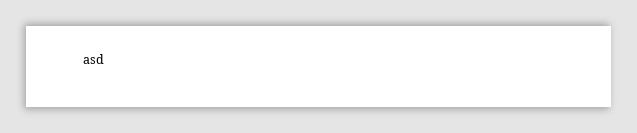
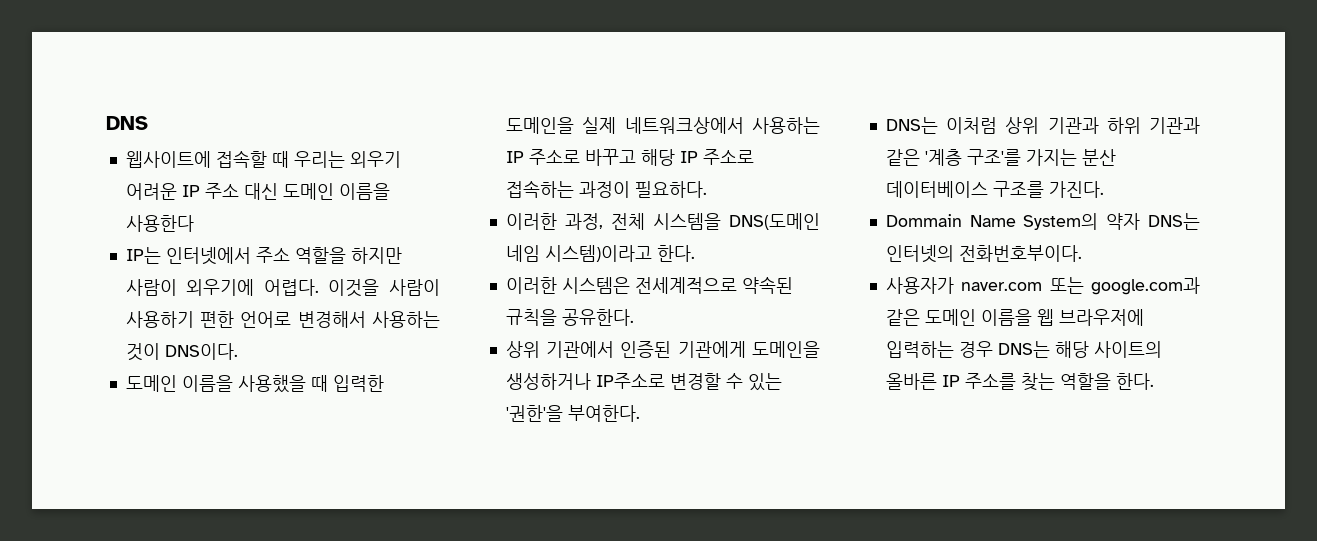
[83,54,104,64] asd -> [106,116,148,130] [125,150,401,168] [125,183,390,200] [125,215,194,232] [125,247,402,265] [125,279,440,297] [125,311,440,328] [125,343,238,361] [125,375,384,393] [505,117,820,134] [505,149,754,166] [505,180,707,198] [505,213,820,230] [505,245,695,262] [505,276,793,294] [505,309,634,326] [505,341,820,358] [505,373,782,391] [505,405,640,422] [885,117,1200,134] [885,149,1116,166] [885,181,1104,198] [885,213,1200,230] [885,245,1082,263] [885,277,1200,295] [885,309,1144,326] [885,341,1162,358] [885,373,1154,391] DNS // 웹사이트에 접속할 때 우리는 외우기 어려운 IP 주소 대신 도메인 이름을 사용한다 // IP는 인터넷에서 주소 역할을 하지만 사람이 외우기에 어렵다. 이것을 사람이 사용하기 편한 언어로 변경해서 사용하는 것이 DNS이다. // 도메인 이름을 사용했을 때 입력한 도메인을 실제 네트워크상에서 사용하는 IP 주소로 바꾸고 해당 IP 주소로 접속하는 과정이 필요하다. // 이러한 과정, 전체 시스템을 DNS(도메인 네임 시스템)이라고 한다. // 이러한 시스템은 전세계적으로 약속된 규칙을 공유한다. // 상위 기관에서 인증된 기관에게 도메인을 생성하거나 IP주소로 변경할 수 있는 '권한'을 부여한다. // DNS는 이처럼 상위 기관과 하위 기관과 같은 '계층 구조'를 가지는 분산 데이터베이스 구조를 가진다. // Dommain Name System의 약자 DNS는 인터넷의 전화번호부이다. // 사용자가 naver.com 또는 google.com과 같은 도메인 이름을 웹 브라우저에 입력하는 경우 DNS는 해당 사이트의 올바른 IP 주소를 찾는 역할을 한다.

